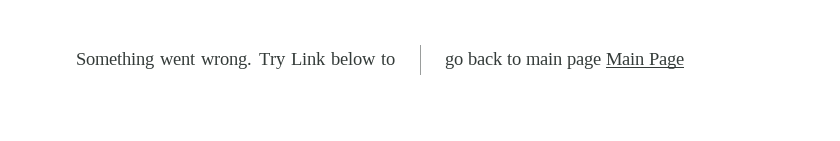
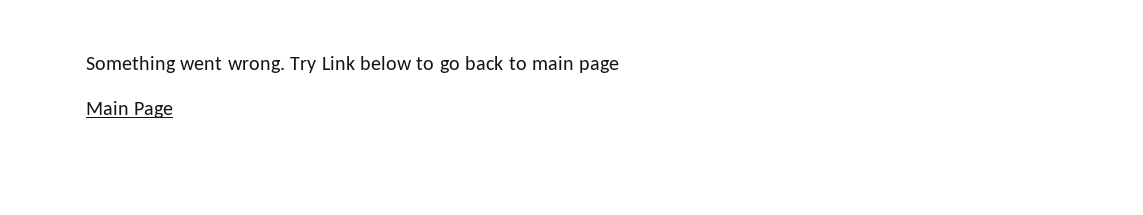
(601, 62) none -> (620, 66) //

